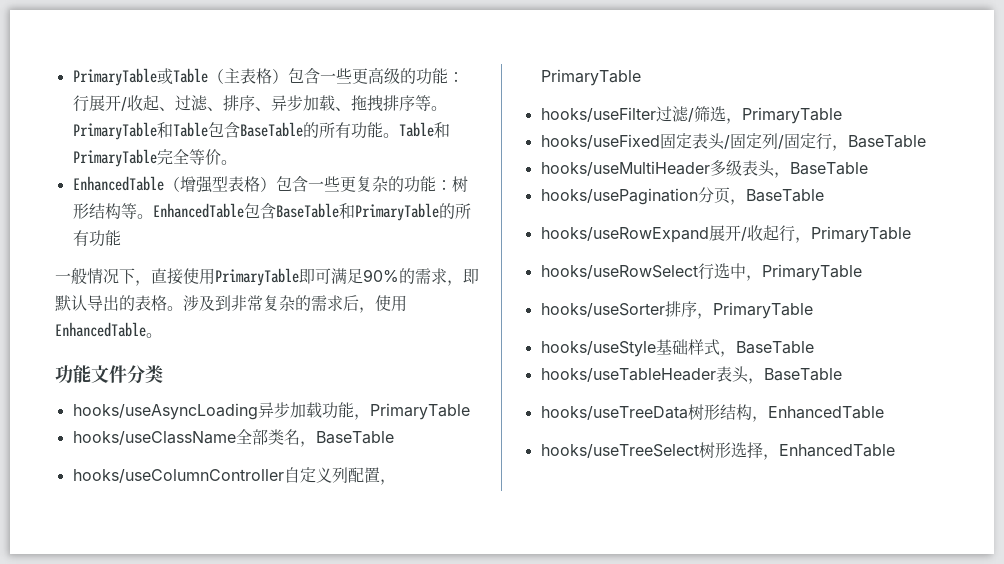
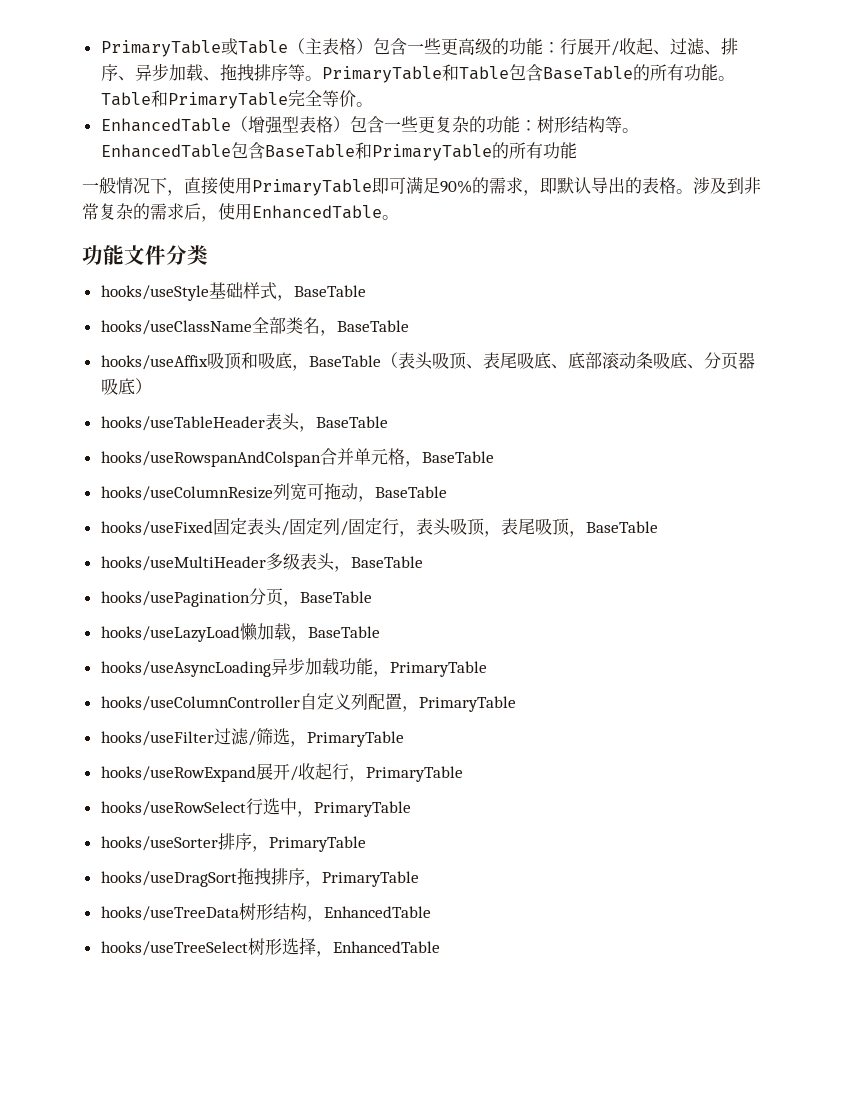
(163, 374) none -> [100,282,366,301] [100,317,409,336] [100,352,755,371] [100,378,152,395] [100,413,388,432] [100,448,494,467] [100,483,447,502] [100,518,658,537] [100,553,423,572] [100,588,372,607] [100,623,380,642] // hooks/useStyle基础样式，BaseTable // hooks/useClassName全部类名，BaseTable // hooks/useAffix吸顶和吸底，BaseTable（表头吸顶、表尾吸底、底部滚动条吸底、分页器吸底） // hooks/useTableHeader表头，BaseTable // hooks/useRowspanAndColspan合并单元格，BaseTable // hooks/useColumnResize列宽可拖动，BaseTable // hooks/useFixed固定表头/固定列/固定行，表头吸顶，表尾吸顶，BaseTable // hooks/useMultiHeader多级表头，BaseTable // hooks/usePagination分页，BaseTable // hooks/useLazyLoad懒加载，BaseTable
[72,429,394,447] // hooks/useClassName全部类名，BaseTable -> (487, 669) none
[540,133,926,151] [540,160,868,178] [540,187,824,205] // hooks/useFixed固定表头/固定列/固定行，BaseTable // hooks/useMultiHeader多级表头，BaseTable // hooks/usePagination分页，BaseTable -> (404, 739) none
[540,339,814,357] [540,366,842,384] hooks/useStyle基础样式，BaseTable // hooks/useTableHeader表头，BaseTable -> [100,868,419,887] hooks/useDragSort拖拽排序，PrimaryTable

